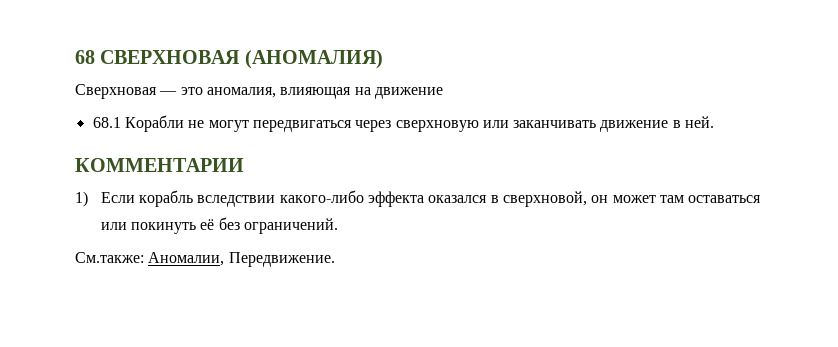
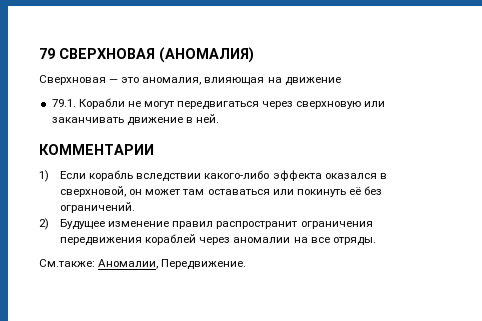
[75,50,95,64] 68 -> [39,48,55,59] 79
[92,117,121,128] 68.1 -> [51,99,76,107] 79.1.
(339, 226) none -> [39,218,373,230] [60,234,376,246] // 2) Будущее изменение правил распространит ограничения передвижения кораблей через аномалии на все отряды.

